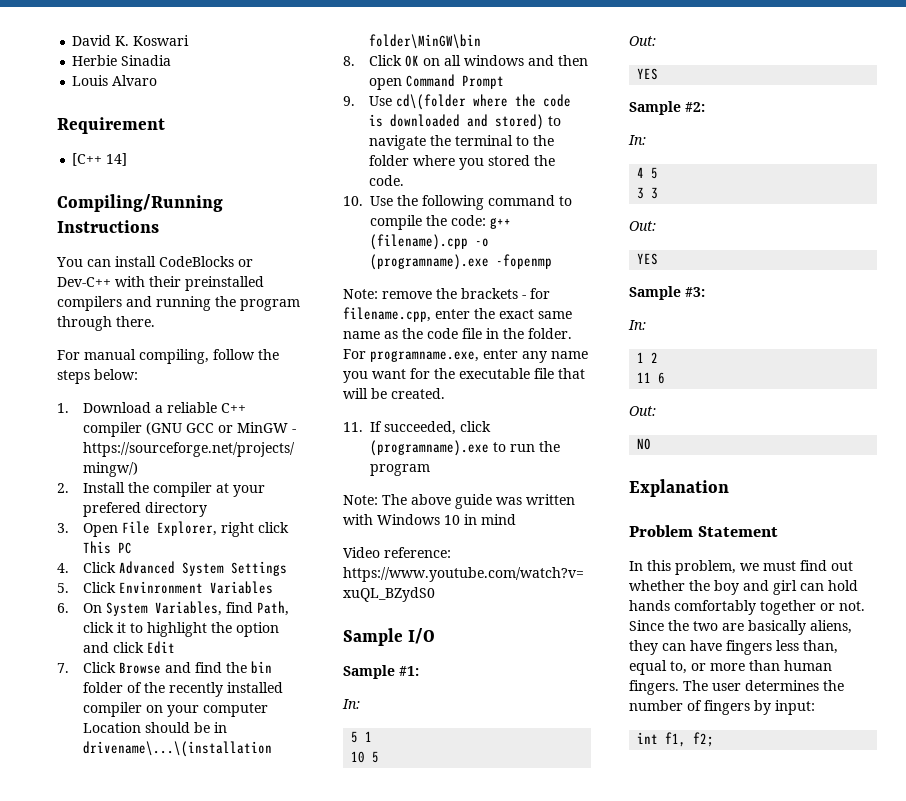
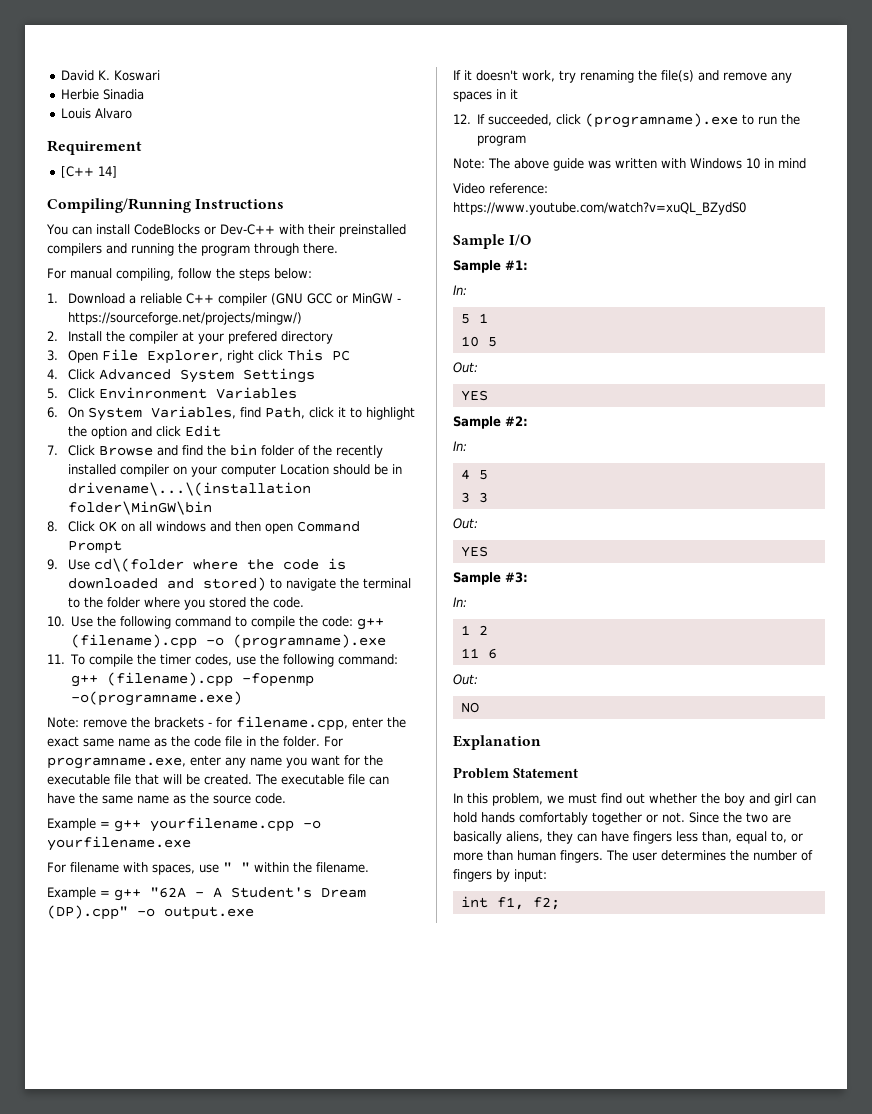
(489, 262) none -> [47,654,399,667] [71,672,234,687] // 11. To compile the timer codes, use the following command: g++ (filename).cpp
(552, 261) none -> [71,691,243,706] -o(programname.exe)
[343,422,363,432] // 11. -> [255,774,389,785] [47,793,286,804] [47,817,321,832] [47,836,191,851] [47,862,369,875] [47,887,366,901] [47,905,254,920] [453,70,792,83] [453,89,518,102] [453,114,471,124] The executable file can have the same name as the source code. // Example = g++ yourfilename.cpp -o yourfilename.exe // For filename with spaces, use " " within the filename. // Example = g++ "62A - A Student's Dream (DP).cpp" -o output.exe // If it doesn't work, try renaming the file(s) and remove any spaces in it // 12.

